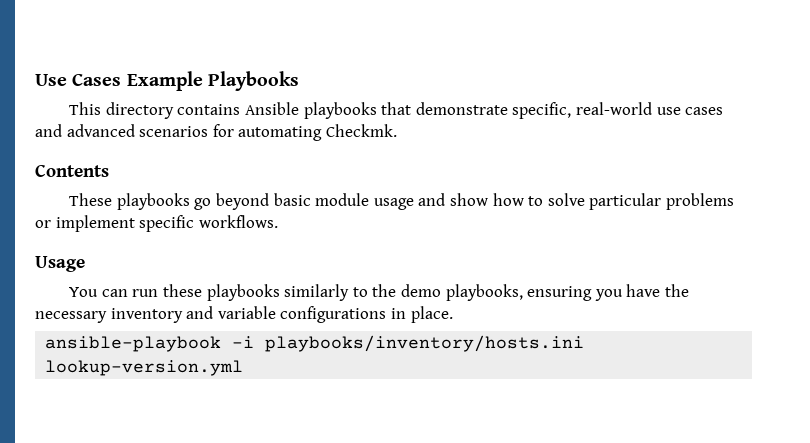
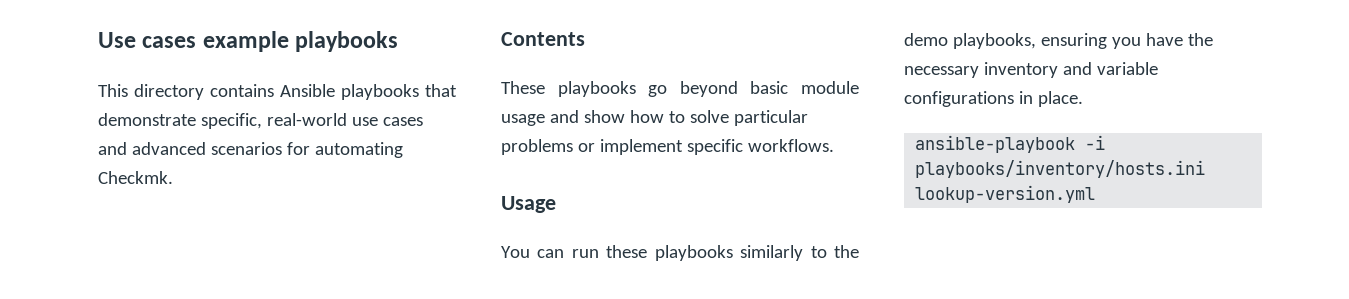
[72,71,299,91] Cases Example Playbooks -> [142,31,399,52] cases example playbooks

